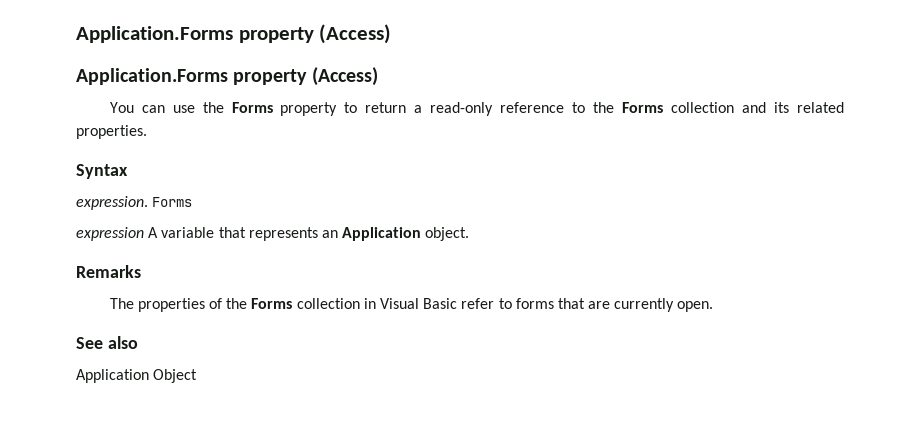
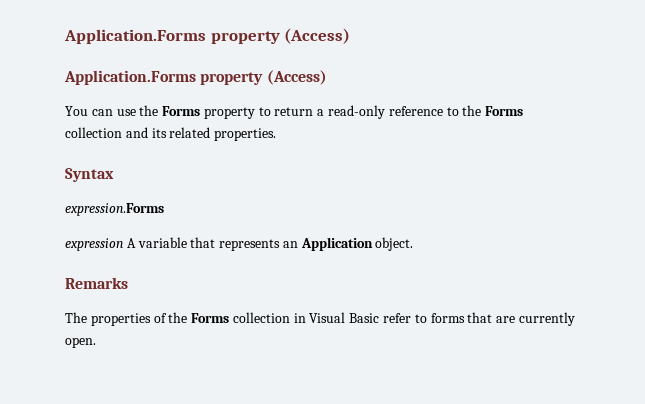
[76,196,193,210] expression. Forms -> [65,203,164,216] expression.Forms
[76,336,138,349] [76,369,198,383] // See also // Application Object -> (96, 342) none

